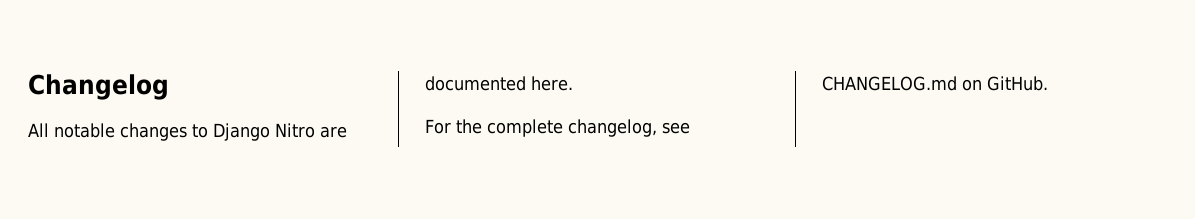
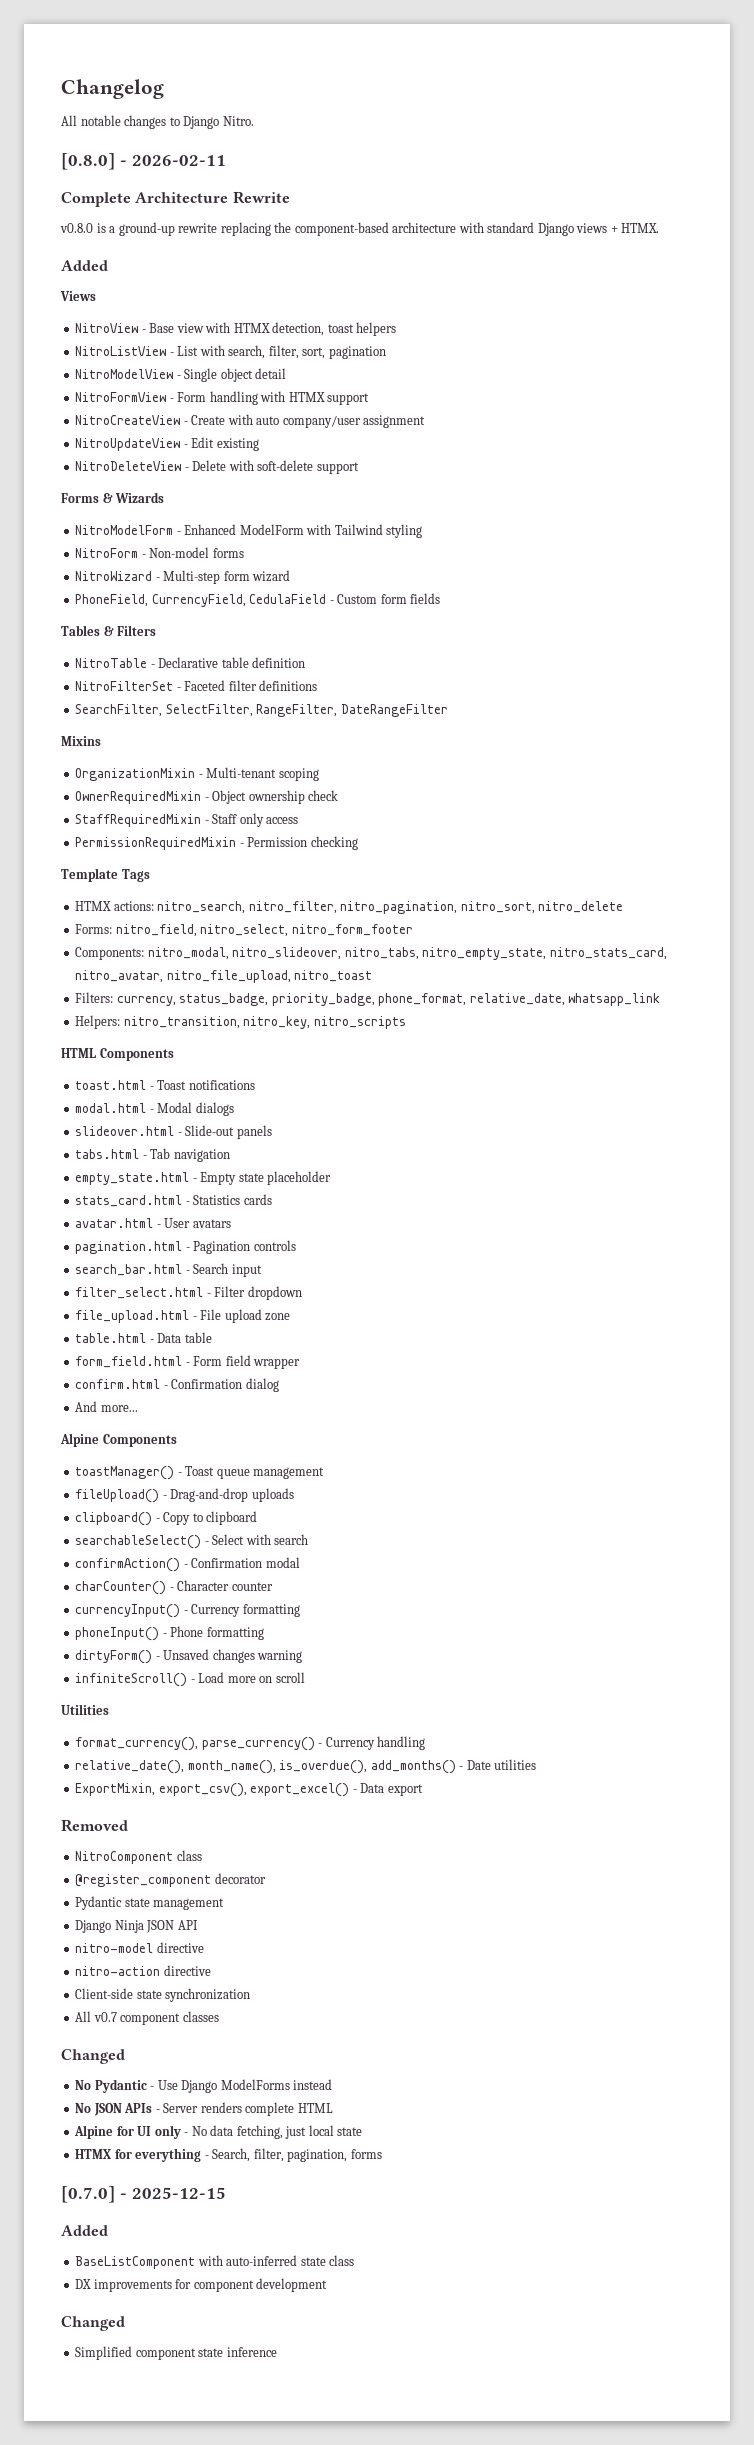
[275,123,347,138] [425,76,573,91] [425,119,690,137] [822,76,1048,91] Nitro are documented here. // For the complete changelog, see CHANGELOG.md on GitHub. -> [222,116,254,126] [61,153,226,170] [61,191,290,207] [60,222,660,236] [61,260,108,271] [60,291,96,301] [75,322,397,336] [75,345,386,359] [75,368,287,382] [75,391,370,405] [75,414,426,428] [75,437,259,451] [75,460,359,474] [61,492,165,503] [75,524,423,538] [75,547,244,558] [75,570,291,584] [75,593,441,607] [61,625,157,636] [75,657,306,668] [75,680,318,691] [75,704,448,717] [61,736,101,746] [75,767,319,781] [75,790,339,804] [75,813,299,827] [75,836,358,850] [61,868,150,882] [75,901,624,914] [75,924,413,937] [75,947,667,960] [75,970,373,983] [75,992,661,1006] [75,1015,406,1029] [61,1048,174,1061] [75,1080,255,1090] [75,1102,234,1116] [75,1125,272,1139] [75,1148,230,1162] [75,1171,332,1185] [75,1194,272,1207] [75,1218,231,1228] [75,1240,296,1254] [75,1263,262,1277] [75,1286,302,1300] [75,1309,291,1323] [75,1332,212,1343] [75,1355,301,1369] [75,1378,279,1392] [75,1401,138,1412] [60,1433,177,1447] [75,1466,325,1480] [75,1488,294,1503] [75,1511,258,1526] [75,1534,309,1549] [75,1557,300,1572] [75,1580,273,1595] [75,1604,300,1618] [75,1626,264,1641] [75,1649,303,1664] [75,1672,305,1687] [61,1704,109,1715] [75,1736,426,1751] [75,1759,537,1774] [75,1783,423,1797] [61,1819,128,1832] [75,1850,202,1864] [75,1873,266,1887] [75,1896,225,1910] [75,1920,198,1933] [75,1942,204,1953] [75,1965,211,1976] [75,1988,251,2002] [75,2011,219,2025] [61,2049,125,2064] [75,2079,333,2093] [75,2102,333,2116] [74,2125,363,2139] [75,2148,382,2162] [61,2186,226,2203] [61,2225,108,2236] [75,2255,355,2269] [75,2278,328,2292] [61,2316,125,2331] [75,2346,277,2360] Nitro. // [0.8.0] - 2026-02-11 // Complete Architecture Rewrite // v0.8.0 is a ground-up rewrite replacing the component-based architecture with standard Django views + HTMX. // Added // Views // NitroView - Base view with HTMX detection, toast helpers // NitroListView - List with search, filter, sort, pagination // NitroModelView - Single object detail // NitroFormView - Form handling with HTMX support // NitroCreateView - Create with auto company/user assignment // NitroUpdateView - Edit existing // NitroDeleteView - Delete with soft-delete support // Forms & Wizards // NitroModelForm - Enhanced ModelForm with Tailwind styling // NitroForm - Non-model forms // NitroWizard - Multi-step form wizard // PhoneField, CurrencyField, CedulaField - Custom form fields // Tables & Filters // NitroTable - Declarative table definition // NitroFilterSet - Faceted filter definitions // SearchFilter, SelectFilter, RangeFilter, DateRangeFilter // Mixins // OrganizationMixin - Multi-tenant scoping // OwnerRequiredMixin - Object ownership check // StaffRequiredMixin - Staff only access // PermissionRequiredMixin - Permission checking // Template Tags // HTMX actions: nitro_search, nitro_filter, nitro_pagination, nitro_sort, nitro_delete // Forms: nitro_field, nitro_select, nitro_form_footer // Components: nitro_modal, nitro_slideover, nitro_tabs, nitro_empty_state, nitro_stats_card, nitro_avatar, nitro_file_upload, nitro_toast // Filters: currency, status_badge, priority_badge, phone_format, relative_date, whatsapp_link // Helpers: nitro_transition, nitro_key, nitro_scripts // HTML Components // toast.html - Toast notifications // modal.html - Modal dialogs // slideover.html - Slide-out panels // tabs.html - Tab navigation // empty_state.html - Empty state placeholder // stats_card.html - Statistics cards // avatar.html - User avatars // pagination.html - Pagination controls // search_bar.html - Search input // filter_select.html - Filter dropdown // file_upload.html - File upload zone // table.html - Data table // form_field.html - Form field wrapper // confirm.html - Confirmation dialog // And more... // Alpine Components // toastManager() - Toast queue management // fileUpload() - Drag-and-drop uploads // clipboard() - Copy to clipboard // searchableSelect() - Select with search // confirmAction() - Confirmation modal // charCounter() - Character counter // currencyInput() - Currency formatting // phoneInput() - Phone formatting // dirtyForm() - Unsaved changes warning // infiniteScroll() - Load more on scroll // Utilities // format_currency(), parse_currency() - Currency handling // relative_date(), month_name(), is_overdue(), add_months() - Date utilities // ExportMixin, export_csv(), export_excel() - Data export // Removed // NitroComponent class // @register_component decorator // Pydantic state management // Django Ninja JSON API // nitro-model directive // nitro-action directive // Client-side state synchronization // All v0.7 component classes // Changed // No Pydantic - Use Django ModelForms instead // No JSON APIs - Server renders complete HTML // Alpine for UI only - No data fetching, just local state // HTMX for everything - Search, filter, pagination, forms // [0.7.0] - 2025-12-15 // Added // BaseListComponent with auto-inferred state class // DX improvements for component development // Changed // Simplified component state inference

